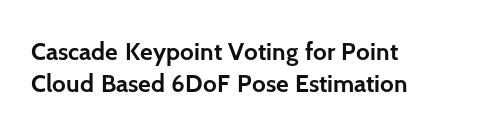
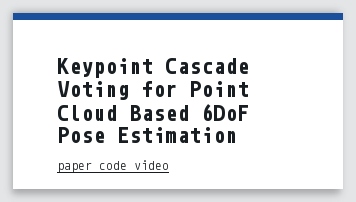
[31,41,222,66] Cascade Keypoint -> [57,58,249,78] Keypoint Cascade
(409, 83) none -> [57,160,169,173] // paper code video

